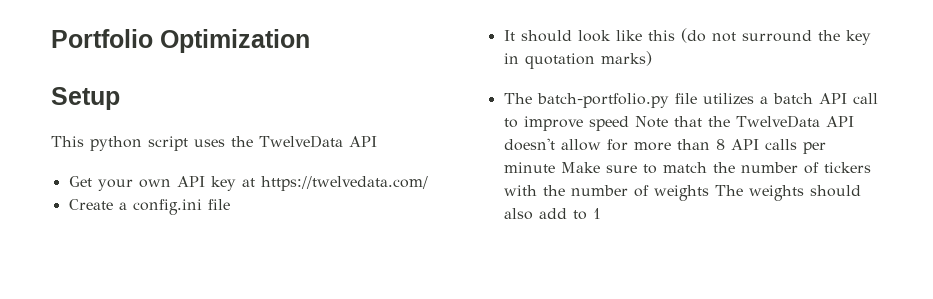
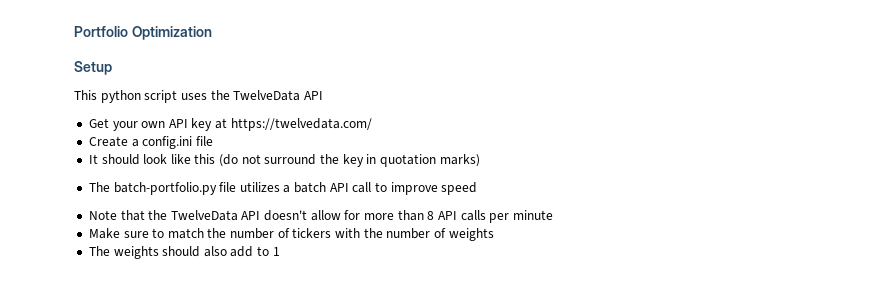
(629, 123) none -> (478, 188) //
(555, 167) none -> (553, 215) //
(709, 193) none -> (494, 234) //

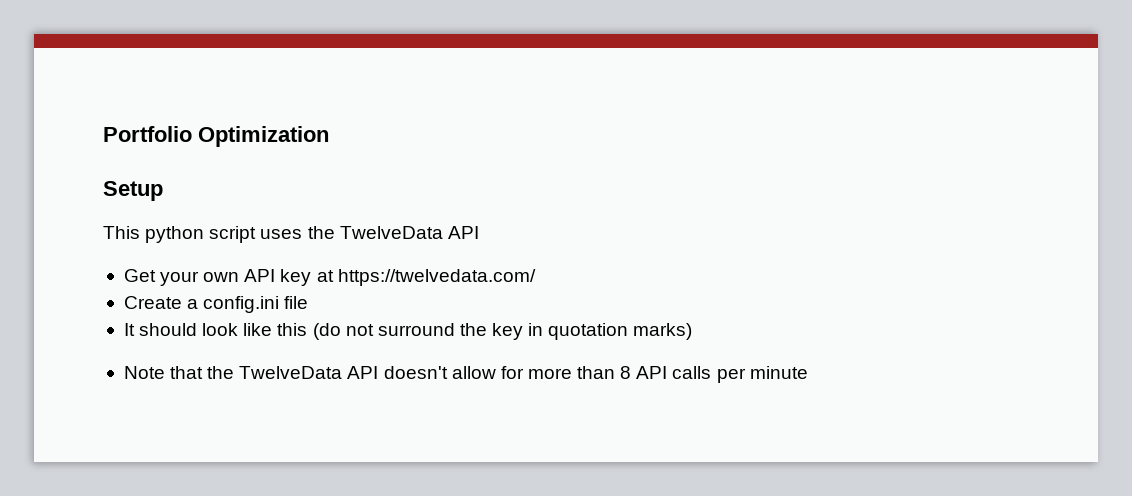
[88,182,478,195] // The batch-portfolio.py file utilizes a batch API call to improve speed -> (693, 331) none
[88,228,494,241] [88,246,280,259] // Make sure to match the number of tickers with the number of weights // The weights should also add to 1 -> (808, 372) none

